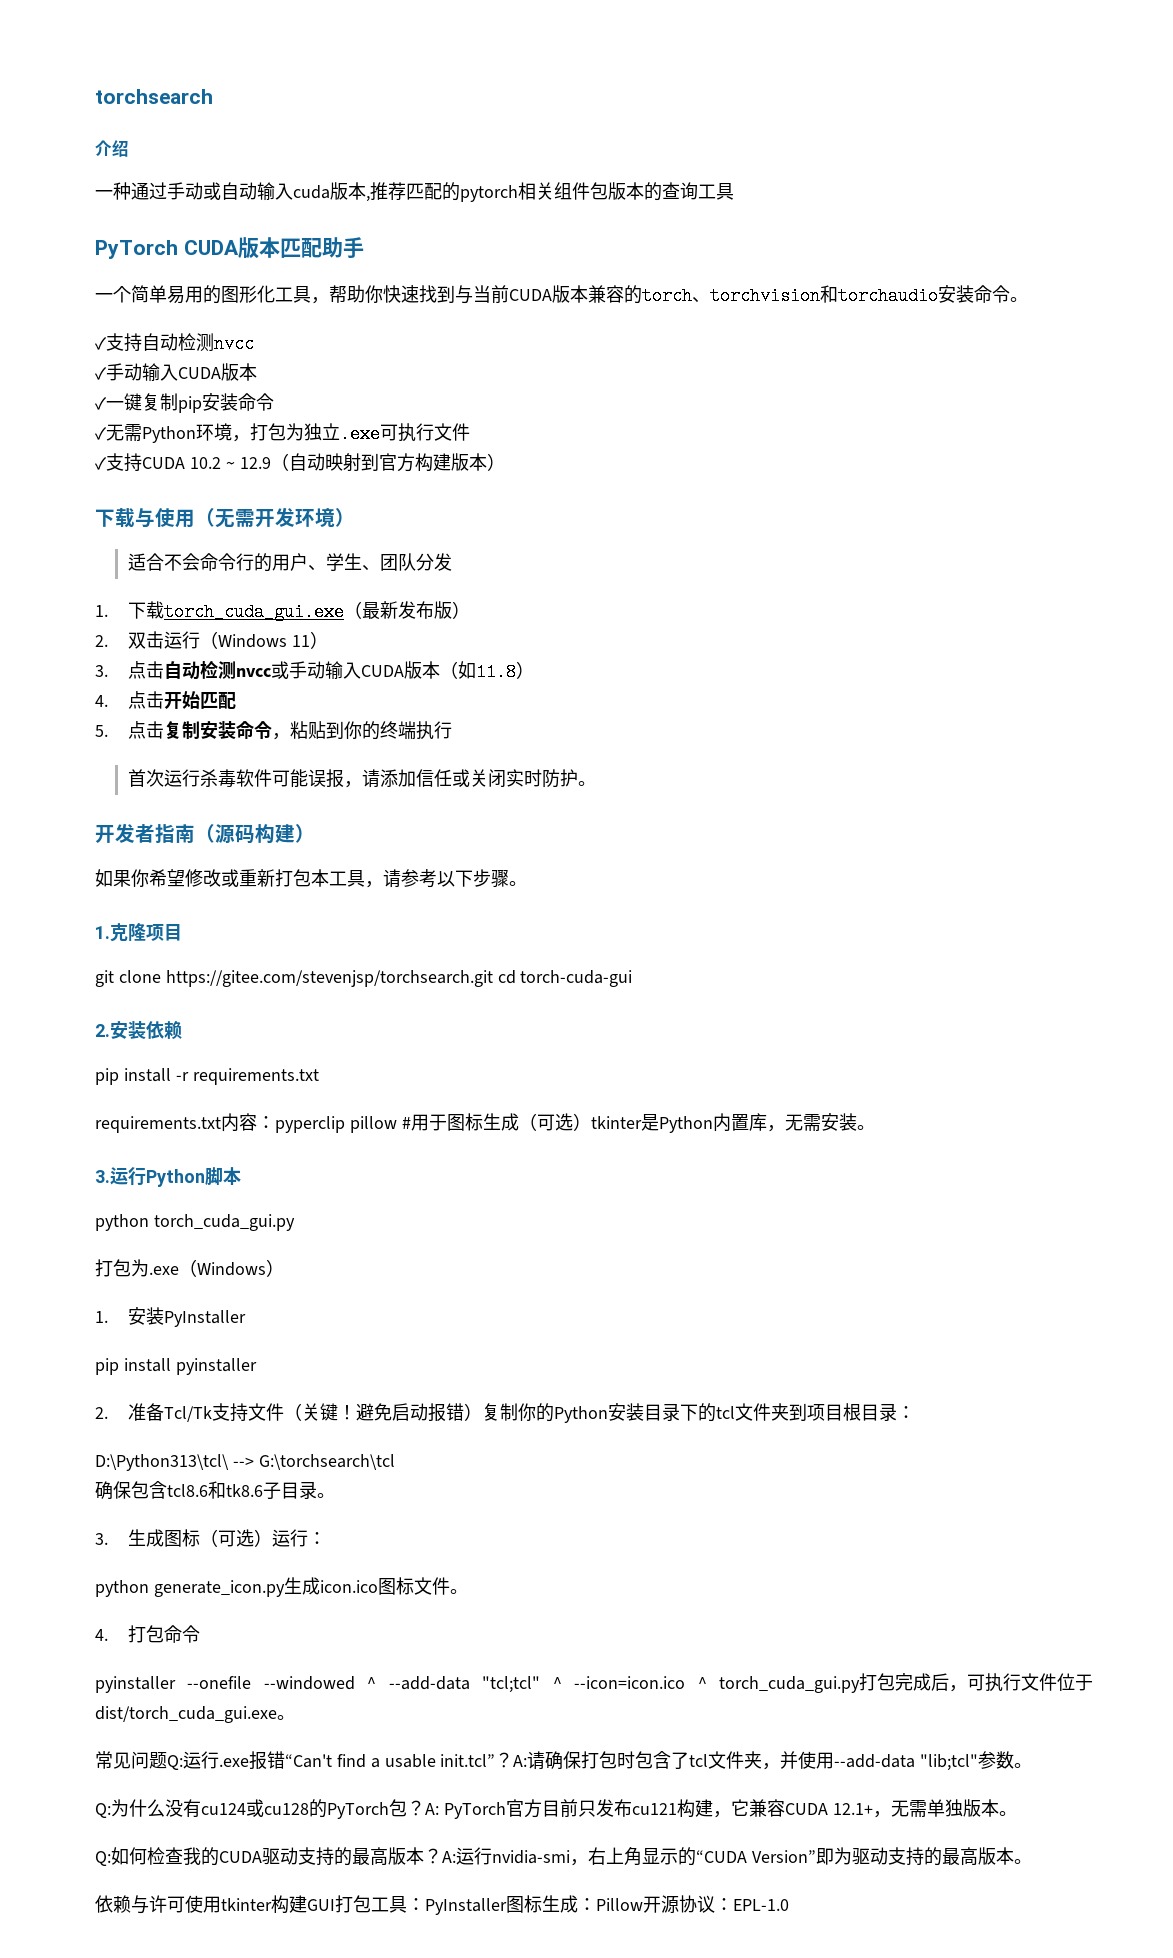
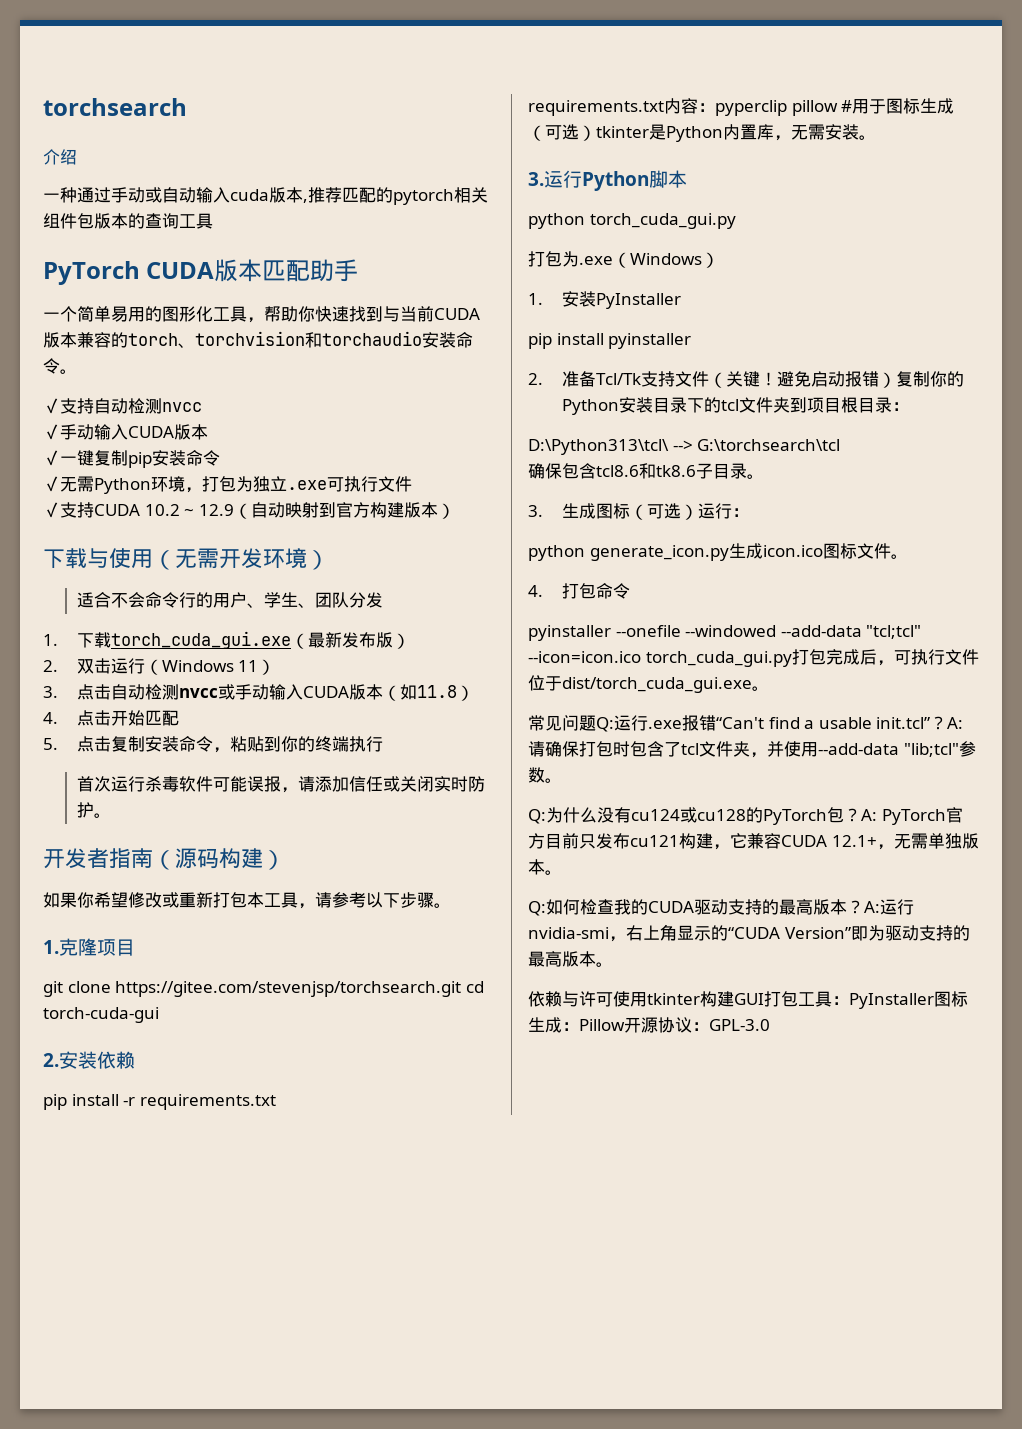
[367,1677,377,1689] ^ -> (777, 631) none
[552,1676,707,1689] ^ --icon=icon.ico ^ -> [528,651,641,663] --icon=icon.ico
[733,1899,789,1911] EPL-1.0 -> [709,1019,770,1031] GPL-3.0

